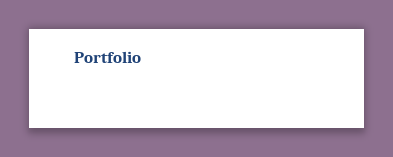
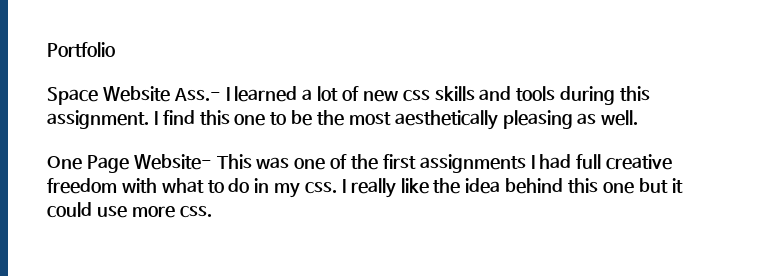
(141, 57) none -> [47,86,651,105] [47,110,639,130] [47,154,673,173] [47,178,683,198] [47,202,212,218] // Space Website Ass.- I learned a lot of new css skills and tools during this assignment. I find this one to be the most aesthetically pleasing as well. // One Page Website- This was one of the first assignments I had full creative freedom with what to do in my css. I really like the idea behind this one but it could use more css.

